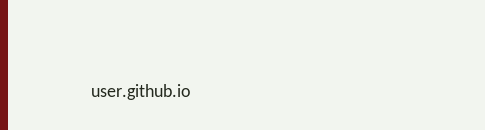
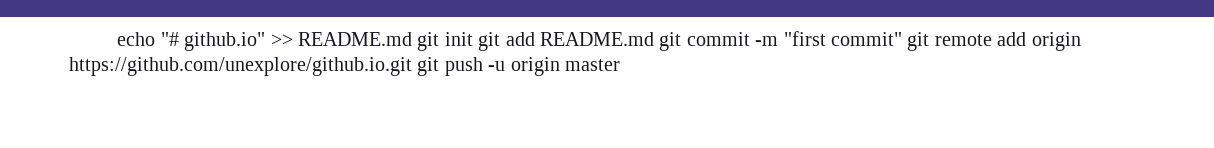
[91,84,191,100] user.github.io -> [117,31,1081,51] [69,57,620,76] echo "# github.io" >> README.md git init git add README.md git commit -m "first commit" git remote add origin https://github.com/unexplore/github.io.git git push -u origin master

